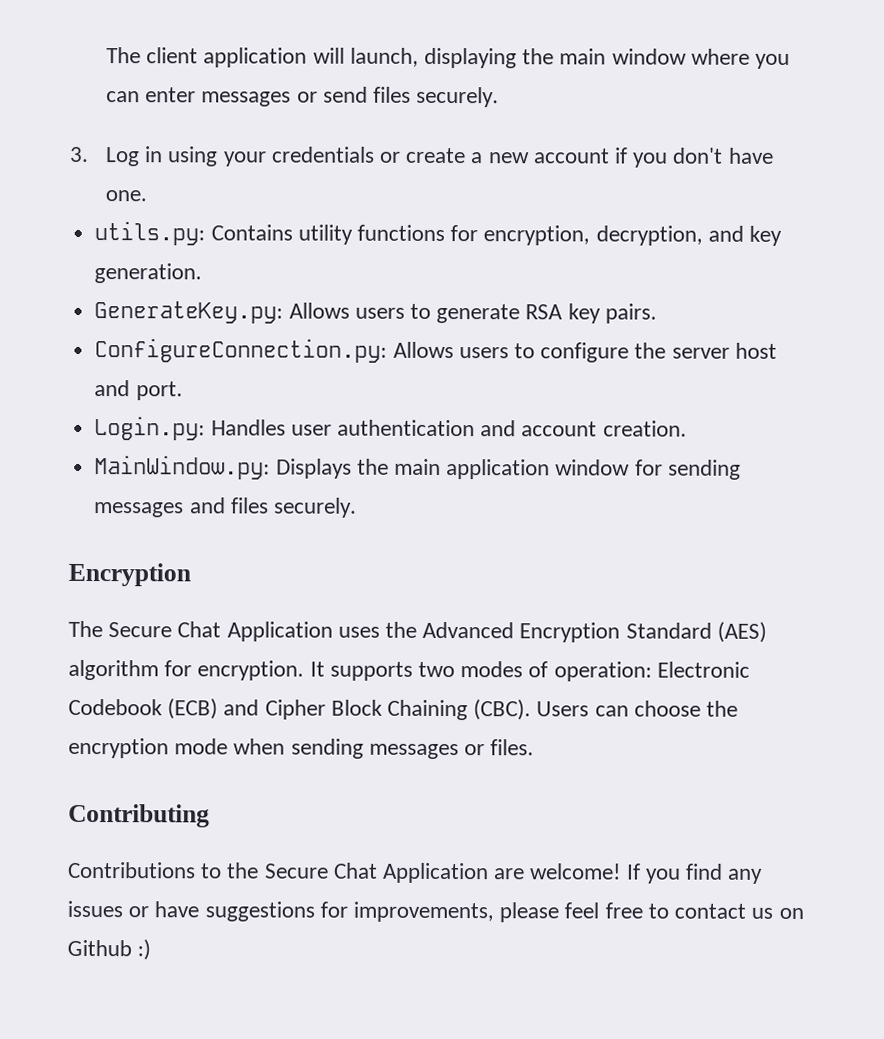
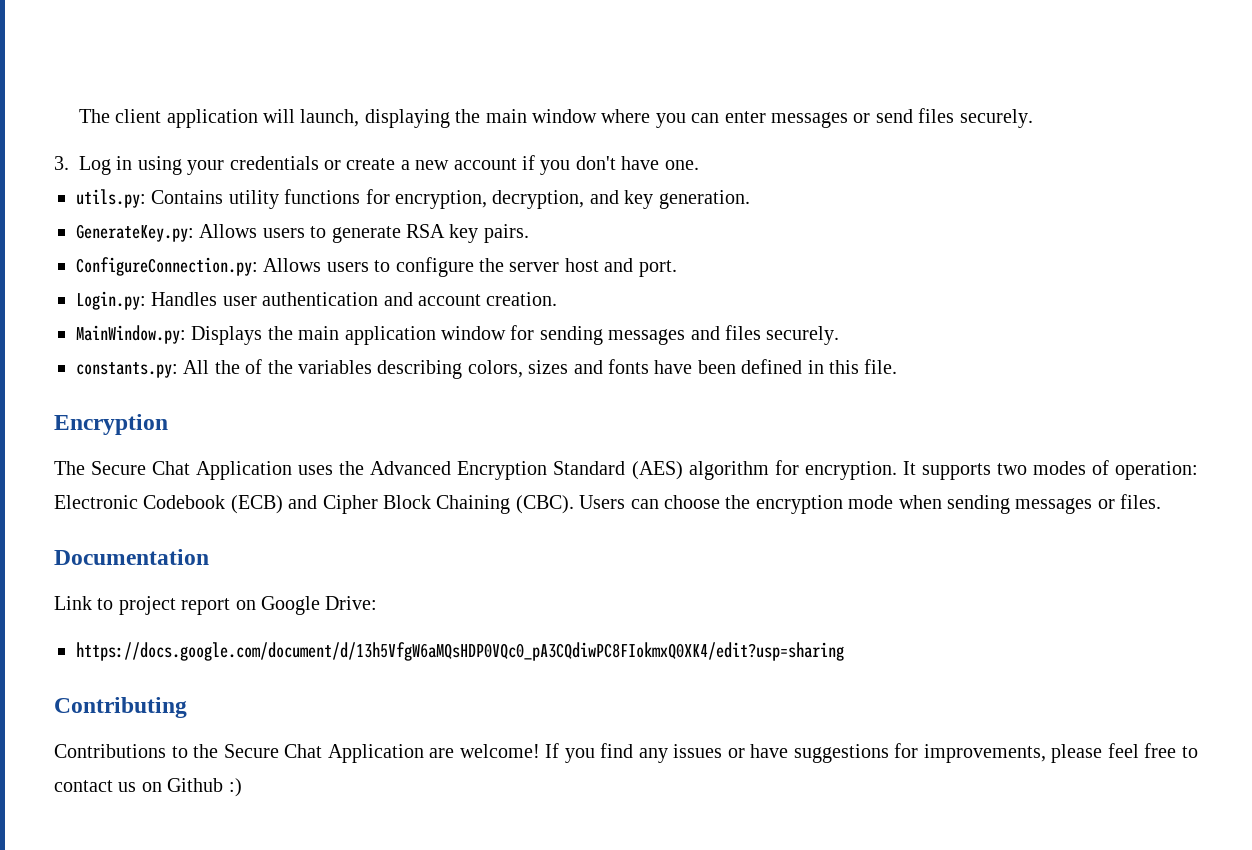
(357, 507) none -> [76,359,898,379] // constants.py: All the of the variables describing colors, sizes and fonts have been defined in this file.
(535, 747) none -> [54,549,209,565] [54,596,378,615] [76,642,844,661] // Documentation // Link to project report on Google Drive: // https://docs.google.com/document/d/13h5VfgW6aMQsHDP0VQc0_pA3CQdiwPC8FIokmxQ0XK4/edit?usp=sharing

